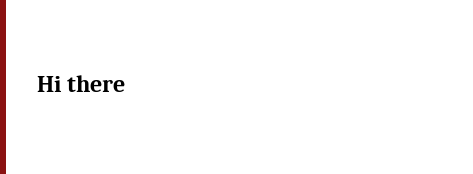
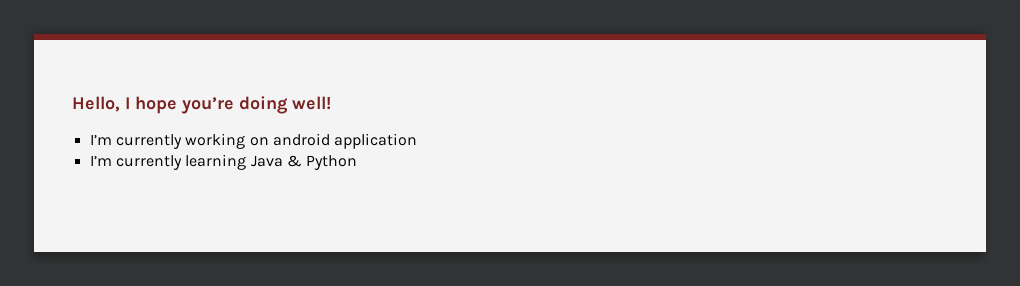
[37,75,126,92] Hi there -> [72,96,331,114] [89,133,418,149] [89,154,358,170] Hello, I hope you’re doing well! // I’m currently working on android application // I’m currently learning Java & Python

